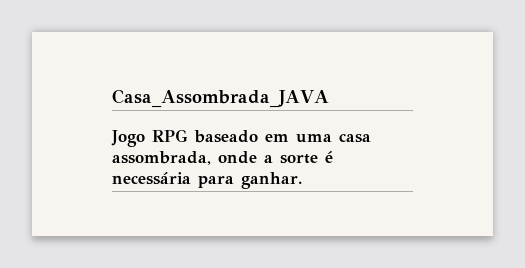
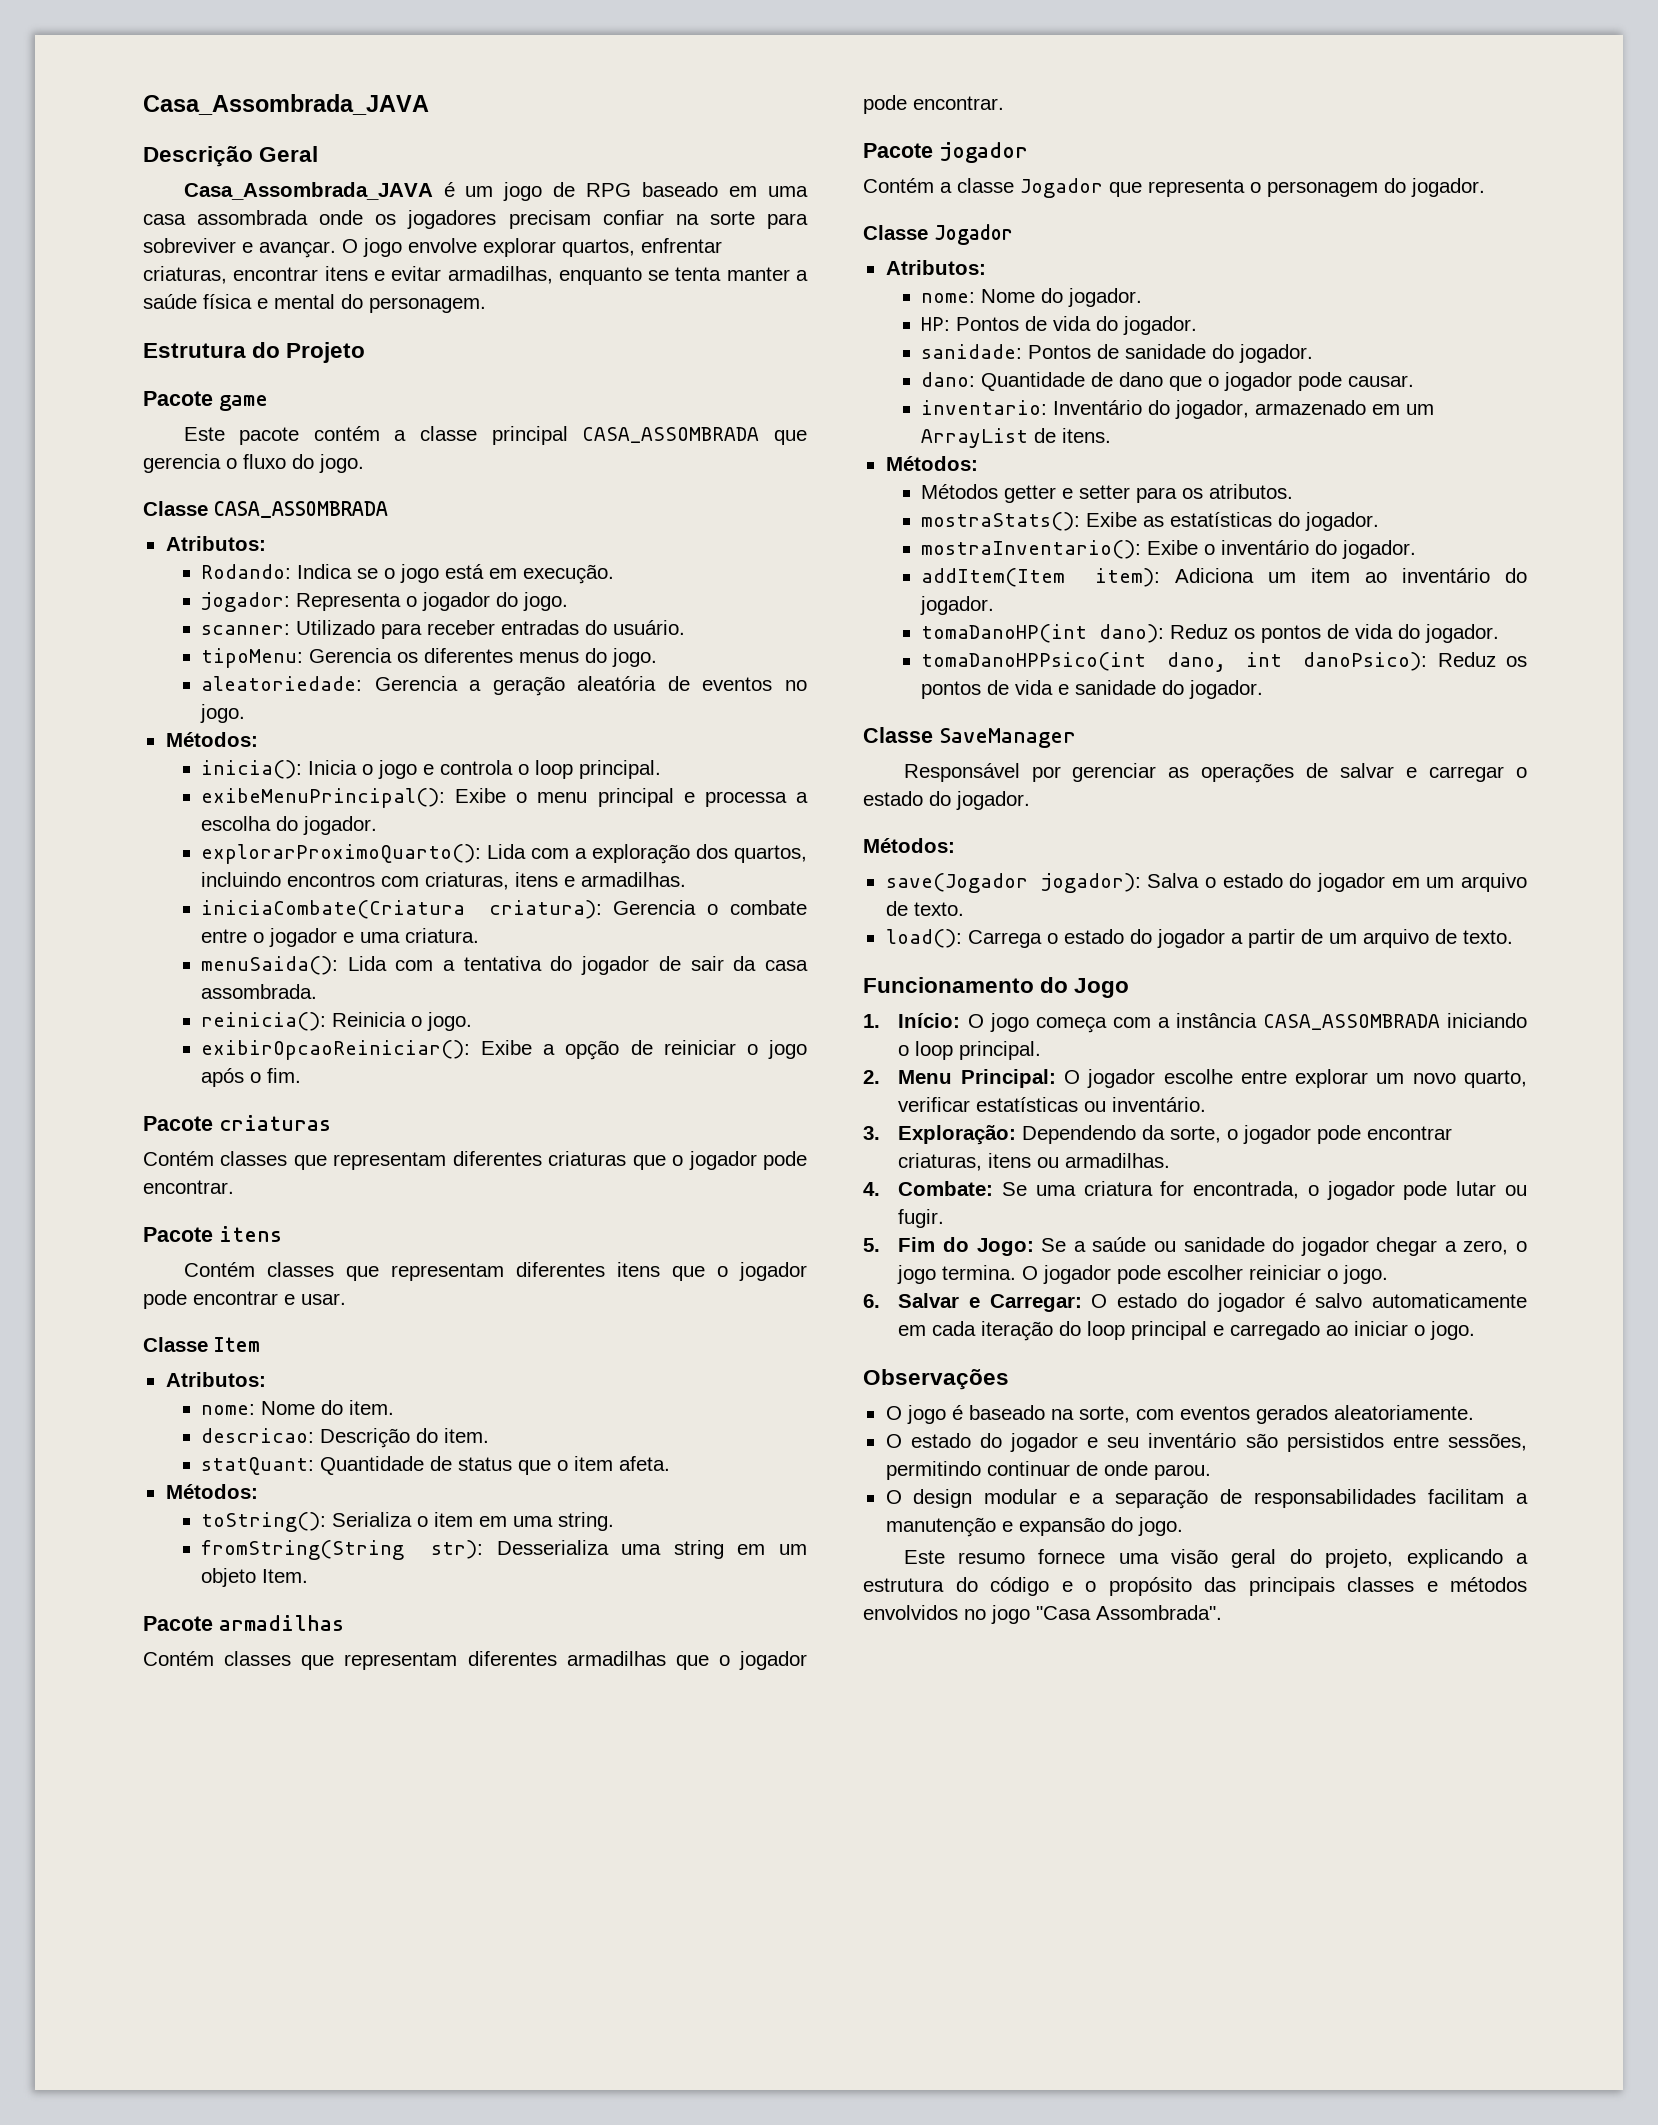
[111,130,145,147] Jogo -> [143,146,319,167] [183,182,576,201] Descrição Geral // Casa_Assombrada_JAVA é um jogo de
[112,151,333,165] [112,172,302,189] assombrada, onde a sorte é necessária para ganhar. -> [197,210,808,229] [143,238,722,258] [143,266,808,285] [143,294,486,313] [143,342,366,363] [143,391,268,411] [183,426,807,445] [143,454,364,473] [143,501,388,518] [165,536,266,551] [200,564,614,584] [200,592,568,612] [200,620,685,639] [200,648,657,668] [200,676,808,696] [199,704,245,723] [165,732,258,747] [200,760,661,779] [200,788,808,808] [200,816,377,835] [200,844,807,864] [200,872,686,890] [200,900,807,919] [200,928,479,947] [200,956,809,975] [200,984,317,999] [200,1012,472,1031] [200,1040,807,1060] [200,1068,301,1087] [143,1115,331,1131] [143,1151,808,1170] [143,1180,234,1194] [143,1226,282,1242] [183,1262,808,1281] [143,1290,346,1309] [143,1337,260,1352] [165,1372,266,1387] [200,1400,394,1415] [200,1428,489,1448] [200,1456,670,1475] [165,1484,258,1499] [200,1512,614,1532] [200,1540,808,1560] [200,1568,308,1587] [143,1615,344,1631] [143,1651,807,1670] [863,95,1004,114] [863,142,1028,163] [863,178,1485,198] [863,224,1013,245] [885,260,986,275] [920,288,1142,307] [920,316,1197,335] [920,344,1313,363] [920,372,1414,391] [920,400,1434,419] [920,428,1111,448] [885,456,978,471] [920,484,1293,503] [920,512,1379,531] [920,540,1416,559] [920,568,1527,587] [919,596,994,615] [920,624,1499,643] [920,652,1527,672] [920,680,1263,699] [863,727,1076,748] [903,763,1527,783] [863,791,1030,810] [863,838,955,853] [885,873,1527,893] [885,901,964,916] [885,929,1513,948] [863,977,1130,998] [863,1013,1527,1033] [898,1041,1042,1060] [863,1069,1527,1088] [898,1097,1207,1112] [863,1125,1453,1145] [898,1153,1171,1171] [863,1181,1527,1200] [898,1209,945,1228] [863,1237,1527,1256] [897,1265,1389,1284] [863,1293,1527,1312] [898,1321,1476,1341] [863,1369,1009,1390] [885,1405,1474,1424] [885,1433,1527,1452] [885,1461,1211,1480] [885,1489,1528,1509] [885,1517,1183,1537] [903,1549,1528,1568] [863,1577,1527,1596] [863,1605,1222,1624] assombrada onde os jogadores precisam confiar na sorte para sobreviver e avançar. O jogo envolve explorar quartos, enfrentar criaturas, encontrar itens e evitar armadilhas, enquanto se tenta manter a saúde física e mental do personagem. // Estrutura do Projeto // Pacote game // Este pacote contém a classe principal CASA_ASSOMBRADA que gerencia o fluxo do jogo. // Classe CASA_ASSOMBRADA // Atributos: // Rodando: Indica se o jogo está em execução. // jogador: Representa o jogador do jogo. // scanner: Utilizado para receber entradas do usuário. // tipoMenu: Gerencia os diferentes menus do jogo. // aleatoriedade: Gerencia a geração aleatória de eventos no jogo. // Métodos: // inicia(): Inicia o jogo e controla o loop principal. // exibeMenuPrincipal(): Exibe o menu principal e processa a escolha do jogador. // explorarProximoQuarto(): Lida com a exploração dos quartos, incluindo encontros com criaturas, itens e armadilhas. // iniciaCombate(Criatura criatura): Gerencia o combate entre o jogador e uma criatura. // menuSaida(): Lida com a tentativa do jogador de sair da casa assombrada. // reinicia(): Reinicia o jogo. // exibirOpcaoReiniciar(): Exibe a opção de reiniciar o jogo após o fim. // Pacote criaturas // Contém classes que representam diferentes criaturas que o jogador pode encontrar. // Pacote itens // Contém classes que representam diferentes itens que o jogador pode encontrar e usar. // Classe Item // Atributos: // nome: Nome do item. // descricao: Descrição do item. // statQuant: Quantidade de status que o item afeta. // Métodos: // toString(): Serializa o item em uma string. // fromString(String str): Desserializa uma string em um objeto Item. // Pacote armadilhas // Contém classes que representam diferentes armadilhas que o jogador pode encontrar. // Pacote jogador // Contém a classe Jogador que representa o personagem do jogador. // Classe Jogador // Atributos: // nome: Nome do jogador. // HP: Pontos de vida do jogador. // sanidade: Pontos de sanidade do jogador. // dano: Quantidade de dano que o jogador pode causar. // inventario: Inventário do jogador, armazenado em um ArrayList de itens. // Métodos: // Métodos getter e setter para os atributos. // mostraStats(): Exibe as estatísticas do jogador. // mostraInventario(): Exibe o inventário do jogador. // addItem(Item item): Adiciona um item ao inventário do jogador. // tomaDanoHP(int dano): Reduz os pontos de vida do jogador. // tomaDanoHPPsico(int dano, int danoPsico): Reduz os pontos de vida e sanidade do jogador. // Classe SaveManager // Responsável por gerenciar as operações de salvar e carregar o estado do jogador. // Métodos: // save(Jogador jogador): Salva o estado do jogador em um arquivo de texto. // load(): Carrega o estado do jogador a partir de um arquivo de texto. // Funcionamento do Jogo // 1. Início: O jogo começa com a instância CASA_ASSOMBRADA iniciando o loop principal. // 2. Menu Principal: O jogador escolhe entre explorar um novo quarto, verificar estatísticas ou inventário. // 3. Exploração: Dependendo da sorte, o jogador pode encontrar criaturas, itens ou armadilhas. // 4. Combate: Se uma criatura for encontrada, o jogador pode lutar ou fugir. // 5. Fim do Jogo: Se a saúde ou sanidade do jogador chegar a zero, o jogo termina. O jogador pode escolher reiniciar o jogo. // 6. Salvar e Carregar: O estado do jogador é salvo automaticamente em cada iteração do loop principal e carregado ao iniciar o jogo. // Observações // O jogo é baseado na sorte, com eventos gerados aleatoriamente. // O estado do jogador e seu inventário são persistidos entre sessões, permitindo continuar de onde parou. // O design modular e a separação de responsabilidades facilitam a manutenção e expansão do jogo. // Este resumo fornece uma visão geral do projeto, explicando a estrutura do código e o propósito das principais classes e métodos envolvidos no jogo "Casa Assombrada".

